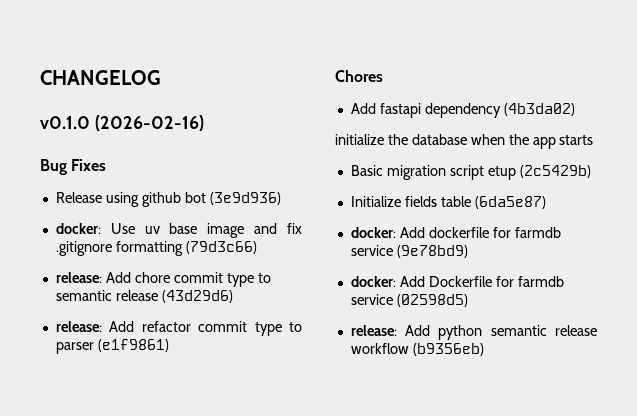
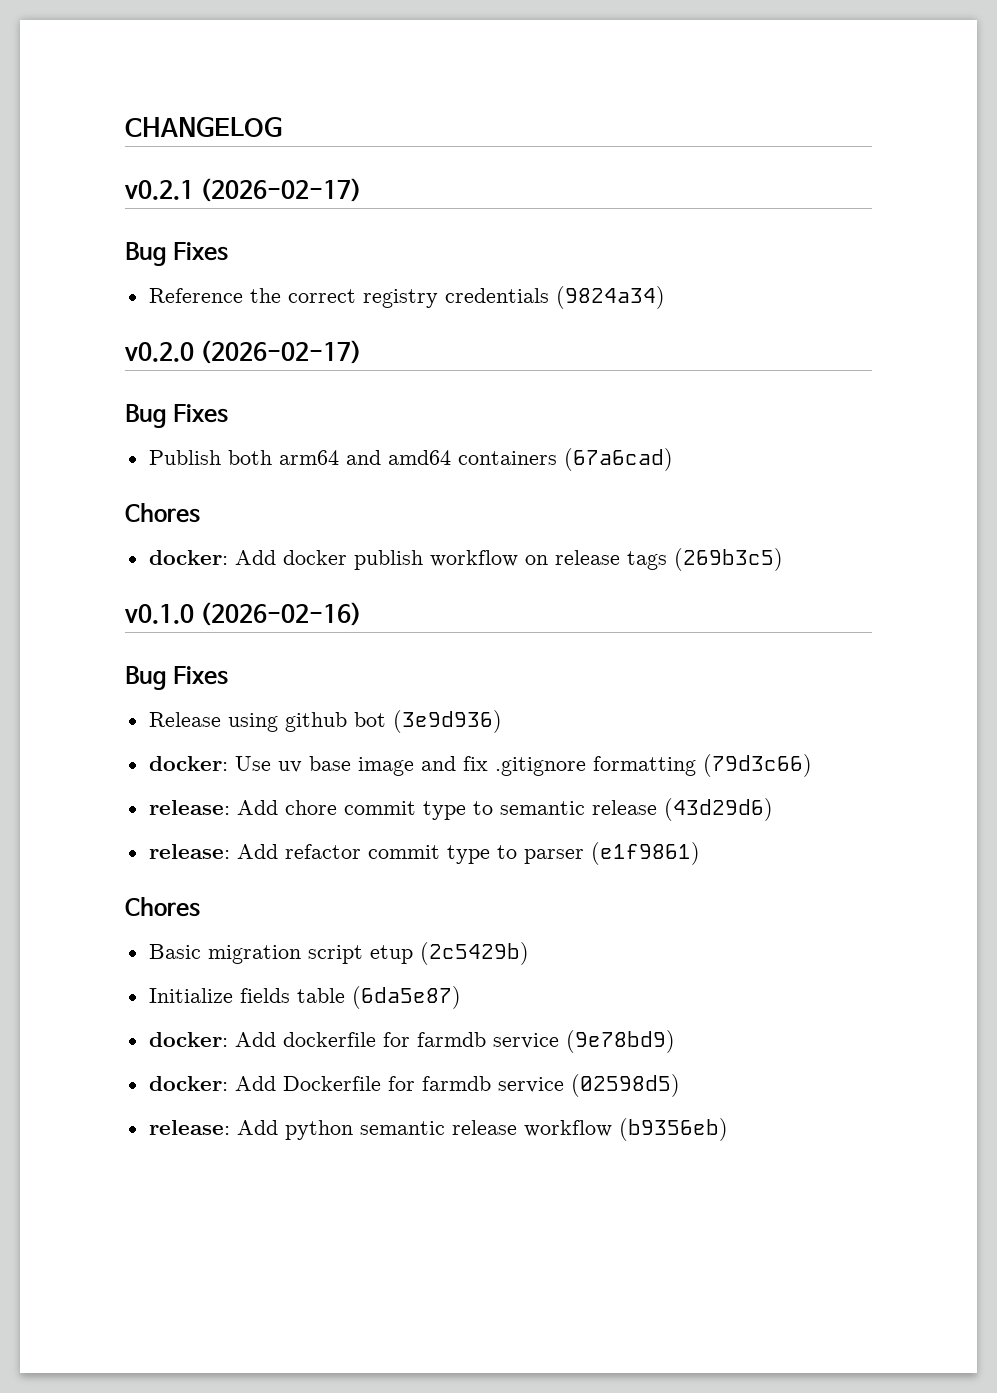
(161, 77) none -> [124,178,363,202] [125,242,229,266] [148,286,665,309] [124,340,363,364] [125,404,229,428] [148,448,673,471] [125,503,200,523] [148,548,783,571] // v0.2.1 (2026-02-17) // Bug Fixes // Reference the correct registry credentials (9824a34) // v0.2.0 (2026-02-17) // Bug Fixes // Publish both arm64 and amd64 containers (67a6cad) // Chores // docker: Add docker publish workflow on release tags (269b3c5)
[350,103,575,118] [335,134,594,149] // Add fastapi dependency (4b3da02) // initialize the database when the app starts -> (200, 907) none

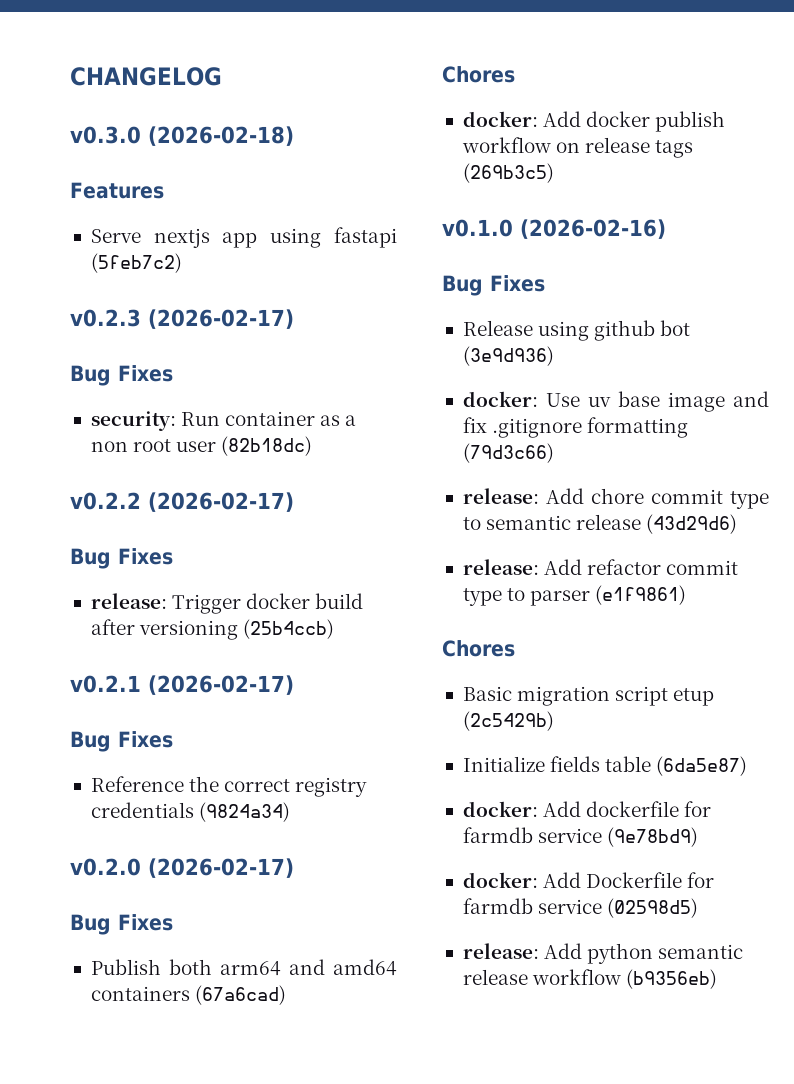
(282, 127) none -> [70,126,294,146] [70,182,164,199] [90,227,398,248] [90,253,182,273] [70,309,294,329] [70,365,173,386] [90,411,357,431] [90,436,313,456] [70,492,294,512] [70,548,173,569] [90,593,364,614] [90,619,335,640] // v0.3.0 (2026-02-18) // Features // Serve nextjs app using fastapi (5feb7c2) // v0.2.3 (2026-02-17) // Bug Fixes // security: Run container as a non root user (82b18dc) // v0.2.2 (2026-02-17) // Bug Fixes // release: Trigger docker build after versioning (25b4ccb)

